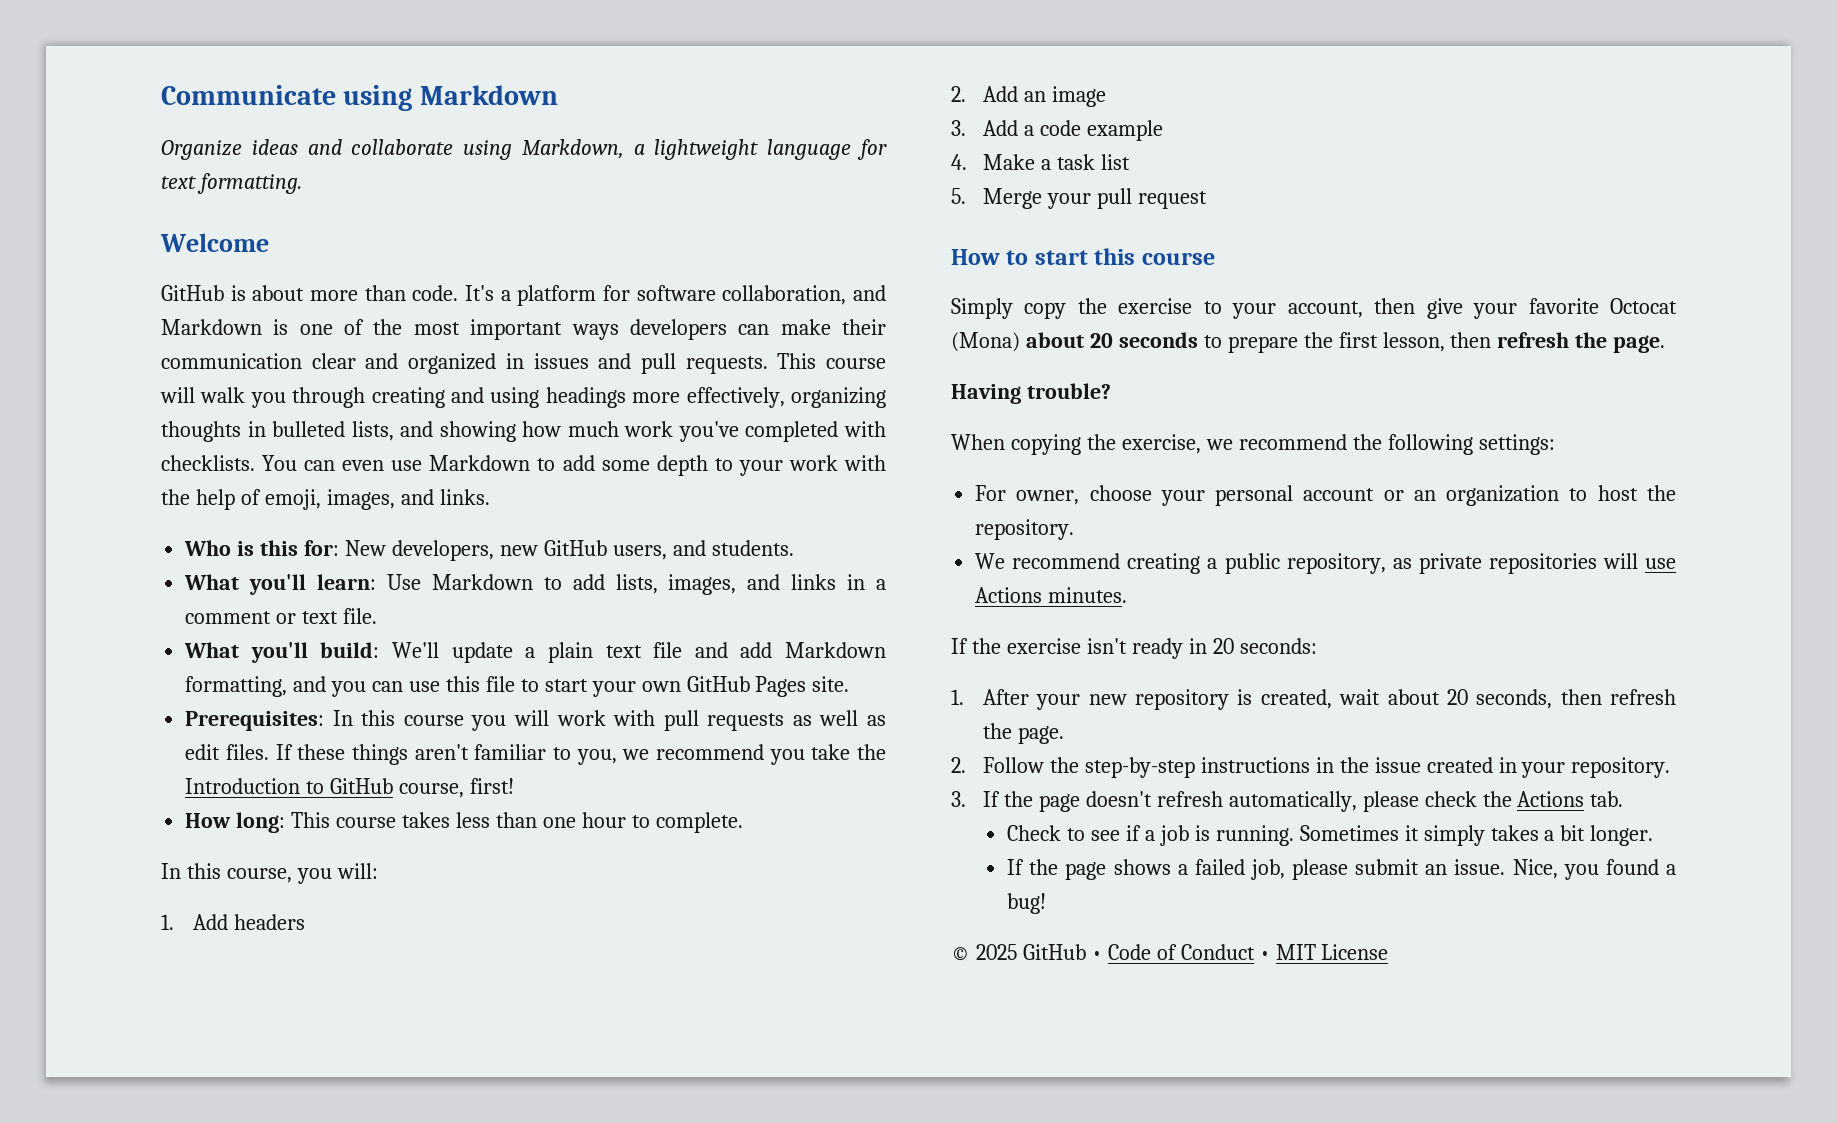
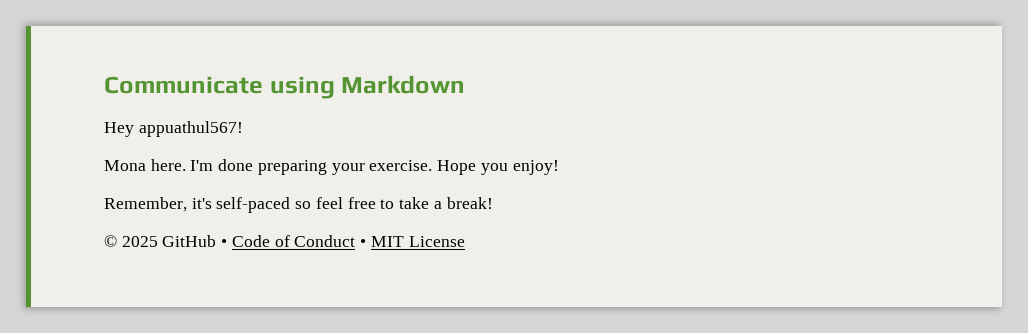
[161,139,887,160] [161,173,302,194] [160,233,269,252] [161,285,886,306] [161,319,887,340] [161,353,886,374] [160,387,886,408] [161,421,886,442] [161,455,887,476] [161,489,490,510] [184,540,794,561] [184,574,886,595] [185,608,378,624] [184,642,887,663] [185,676,850,697] [185,710,887,731] [185,744,886,765] [185,778,514,798] [185,812,743,833] [161,863,378,884] [161,914,305,930] [951,86,1106,107] [951,120,1163,141] [951,154,1130,170] [951,188,1207,209] [951,248,1215,265] [951,298,1677,319] [951,332,1666,353] [951,383,1111,404] [951,434,1555,455] [975,485,1676,506] [975,519,1075,540] [975,553,1676,574] [975,587,1128,603] [951,638,1317,659] [951,689,1676,710] [982,723,1064,744] [951,757,1671,778] [951,791,1624,812] [1007,825,1654,846] [1007,859,1676,880] [1007,893,1047,914] Organize ideas and collaborate using Markdown, a lightweight language for text formatting. // Welcome // GitHub is about more than code. It's a platform for software collaboration, and Markdown is one of the most important ways developers can make their communication clear and organized in issues and pull requests. This course will walk you through creating and using headings more effectively, organizing thoughts in bulleted lists, and showing how much work you've completed with checklists. You can even use Markdown to add some depth to your work with the help of emoji, images, and links. // Who is this for: New developers, new GitHub users, and students. // What you'll learn: Use Markdown to add lists, images, and links in a comment or text file. // What you'll build: We'll update a plain text file and add Markdown formatting, and you can use this file to start your own GitHub Pages site. // Prerequisites: In this course you will work with pull requests as well as edit files. If these things aren't familiar to you, we recommend you take the Introduction to GitHub course, first! // How long: This course takes less than one hour to complete. // In this course, you will: // 1. Add headers // 2. Add an image // 3. Add a code example // 4. Make a task list // 5. Merge your pull request // How to start this course // Simply copy the exercise to your account, then give your favorite Octocat (Mona) about 20 seconds to prepare the first lesson, then refresh the page. // Having trouble? // When copying the exercise, we recommend the following settings: // For owner, choose your personal account or an organization to host the repository. // We recommend creating a public repository, as private repositories will use Actions minutes. // If the exercise isn't ready in 20 seconds: // 1. After your new repository is created, wait about 20 seconds, then refresh the page. // 2. Follow the step-by-step instructions in the issue created in your repository. // 3. If the page doesn't refresh automatically, please check the Actions tab. // Check to see if a job is running. Sometimes it simply takes a bit longer. // If the page shows a failed job, please submit an issue. Nice, you found a bug! -> [104,121,243,137] [104,159,559,175] [104,197,493,213] Hey appuathul567! // Mona here. I'm done preparing your exercise. Hope you enjoy! // Remember, it's self-paced so feel free to take a break!

